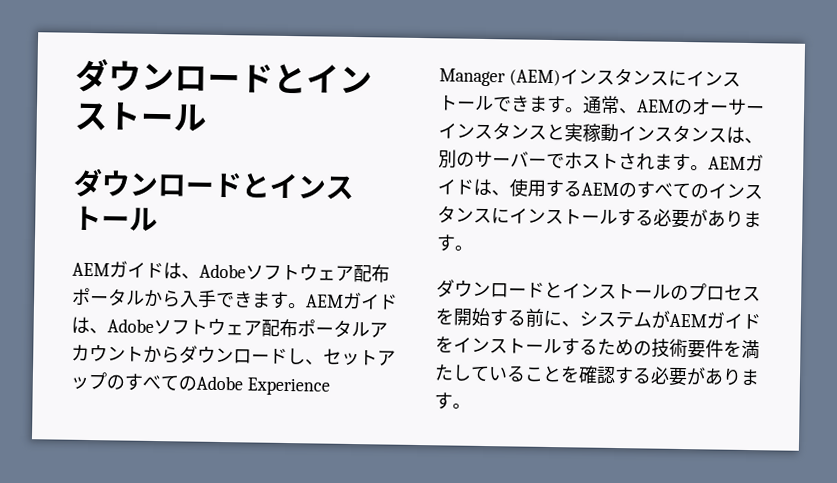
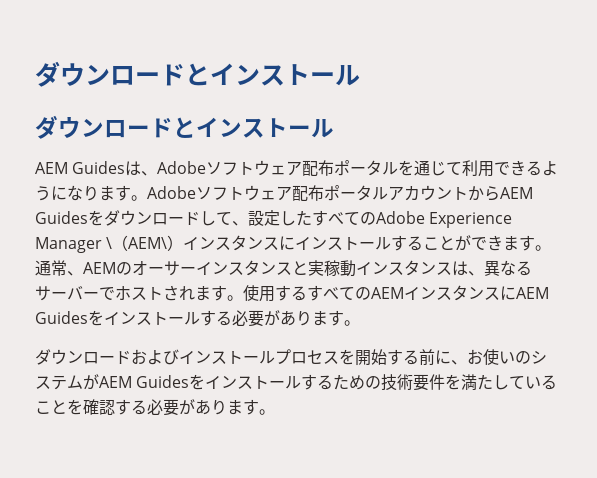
[109,260,390,283] [71,287,398,310] [71,316,108,335] ガイドは、Adobeソフトウェア配布ポータルから入手できます。AEMガイドは、 -> [72,160,559,177] [35,185,147,201] Guidesは、Adobeソフトウェア配布ポータルを通じて利用できるようになります。
(180, 355) none -> [500,187,533,199] [35,210,104,226] AEM Guidesを
[305,348,396,366] [70,372,125,390] 、セットアップの -> [216,210,312,226] て、設定した
[508,67,741,87] [438,95,494,111] (AEM)インスタンスにインストール -> [106,235,472,251] \（AEM\）インスタンスにインストールすることが
[438,149,475,169] 別の -> [484,260,532,276] 異なる
[708,153,764,172] [437,178,510,197] AEMガイドは、 -> (243, 298) none
[581,181,763,200] [437,205,510,224] AEMのすべてのインスタンスに -> [307,285,549,301] [35,310,104,326] すべてのAEMインスタンスにAEM Guidesを
[544,281,689,301] とインストールの -> [131,349,275,365] およびインストール
(580, 324) none -> [467,349,531,365] お使いの
[706,311,761,330] ガイド -> [136,375,190,388] Guides

